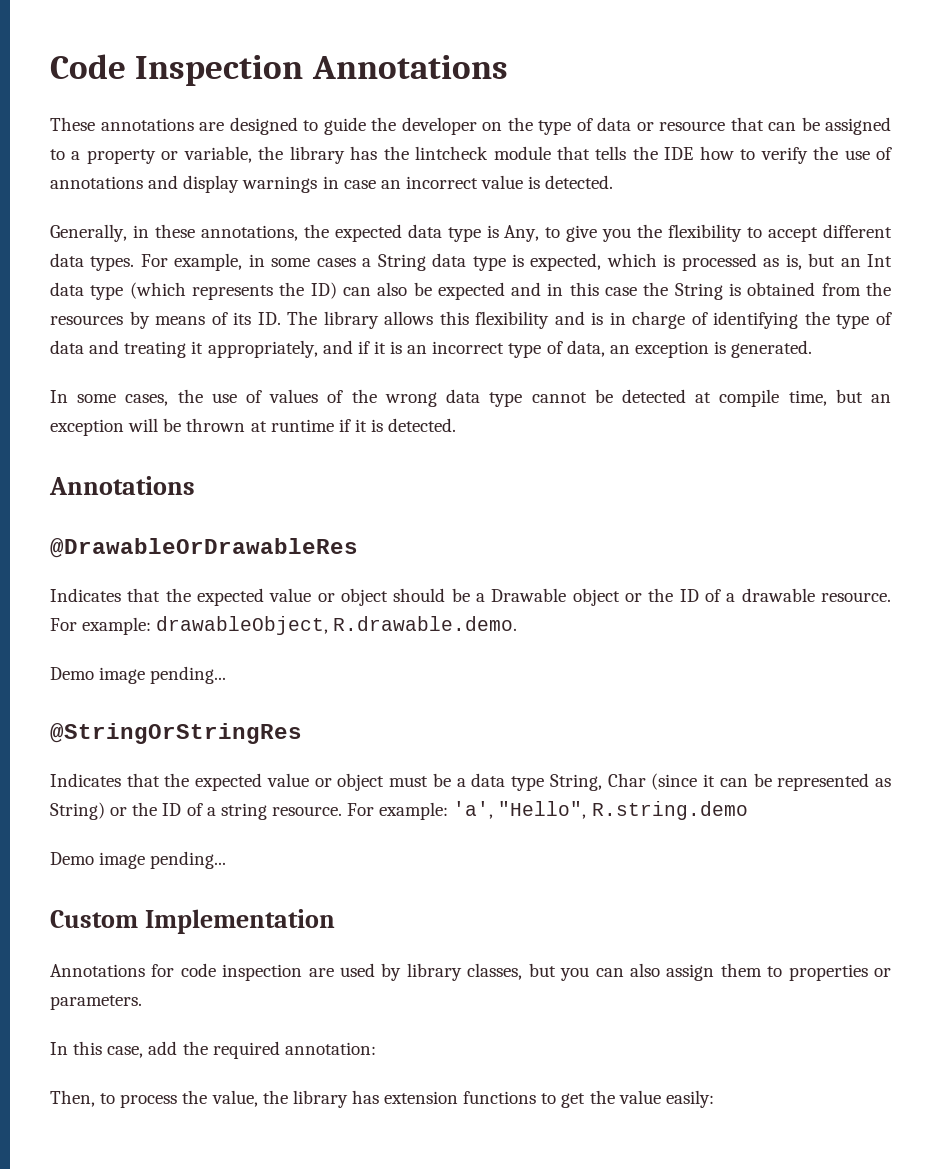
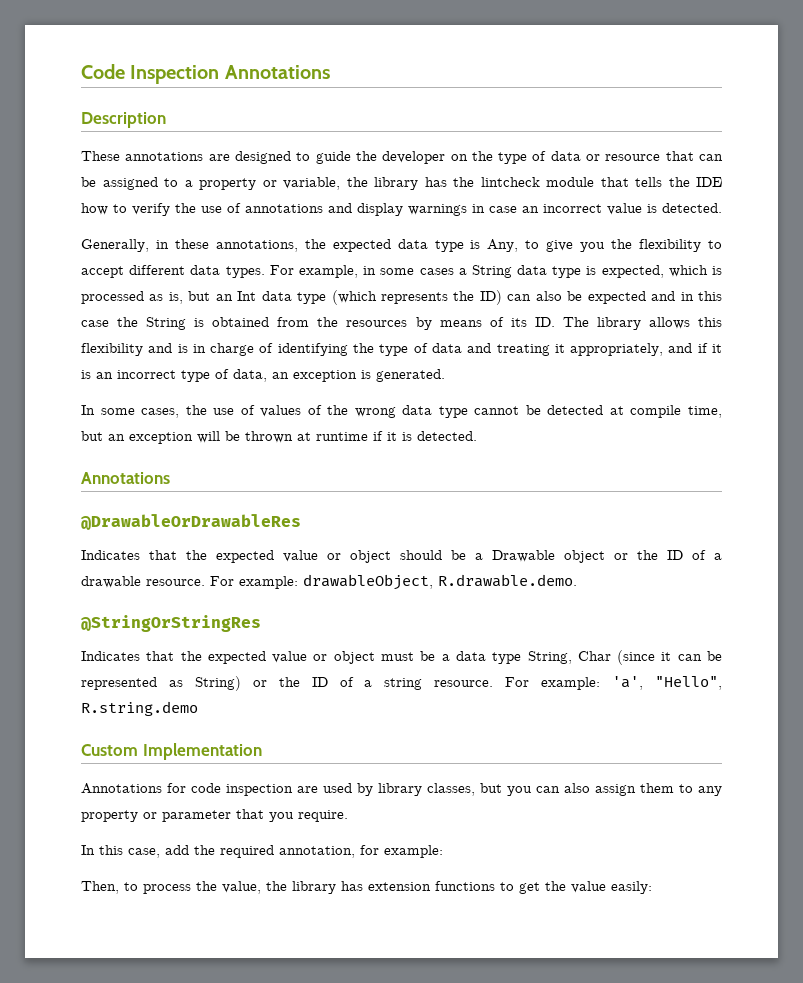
(508, 67) none -> [81,112,166,128] // Description
[50,666,227,684] // Demo image pending... -> (577, 580) none
[50,851,227,869] // Demo image pending... -> (198, 708) none
[788,964,891,981] [50,995,142,1010] properties or parameters. -> [698,786,722,796] [81,809,348,822] any property or parameter that you require.
[284,1042,376,1055] annotation: -> [279,845,443,858] annotation, for example:

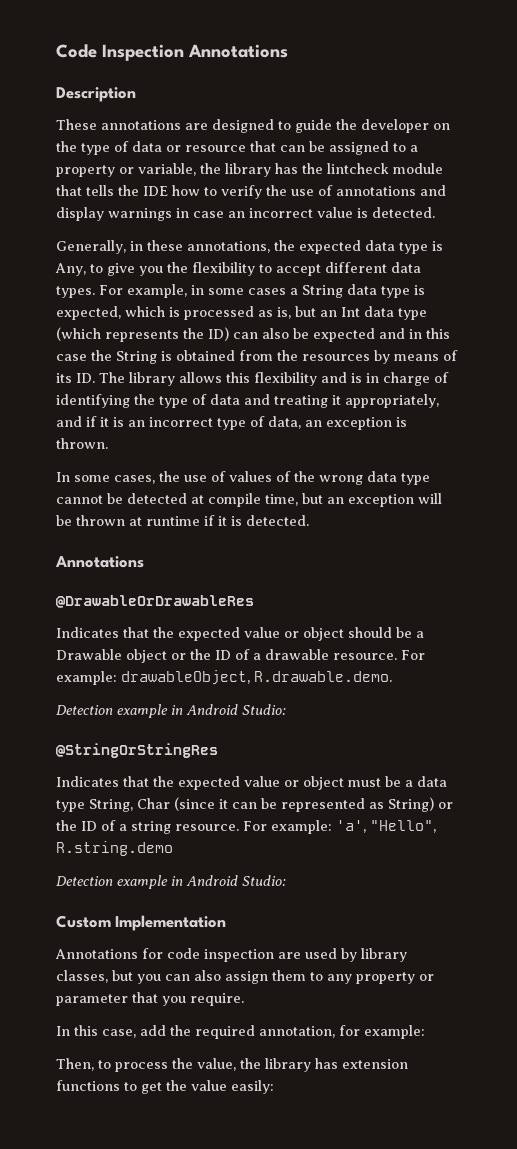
[376,369,445,382] generated. -> [56,438,108,449] thrown.
(577, 580) none -> [56,704,286,718] // Detection example in Android Studio:
(198, 708) none -> [56,875,286,889] // Detection example in Android Studio:

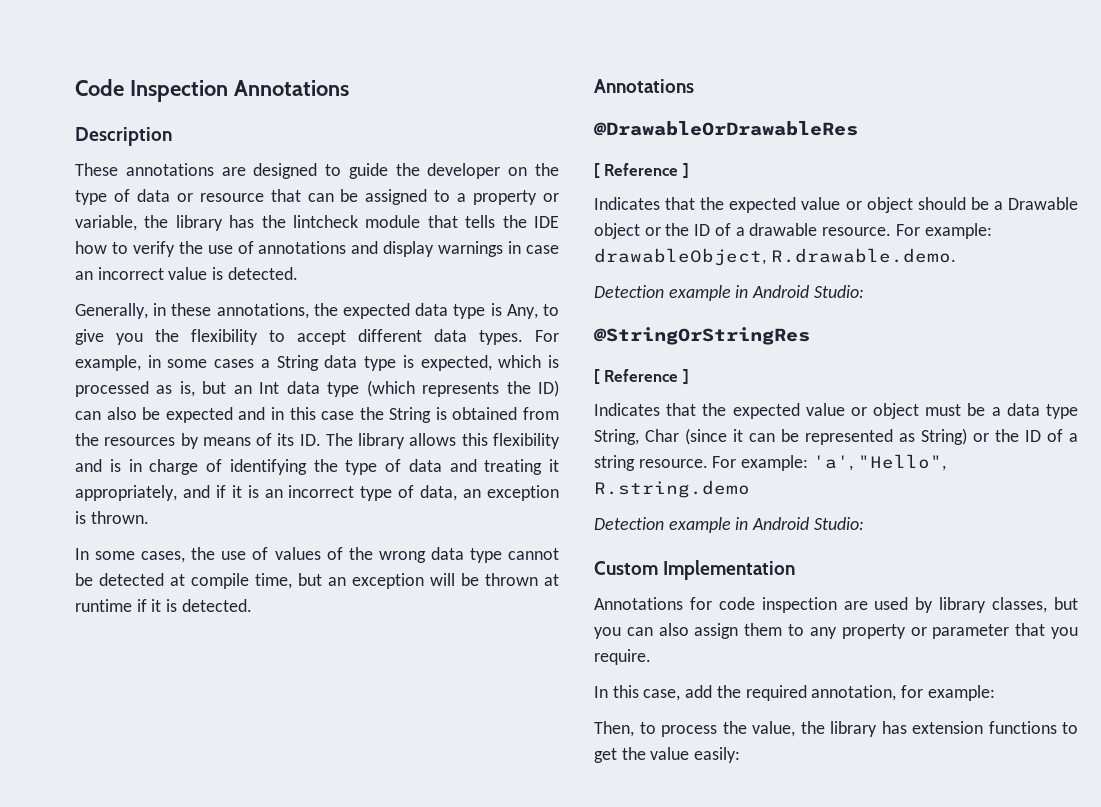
(254, 601) none -> [594,163,689,179] // [ Reference ]
(218, 750) none -> [594,369,689,385] // [ Reference ]

